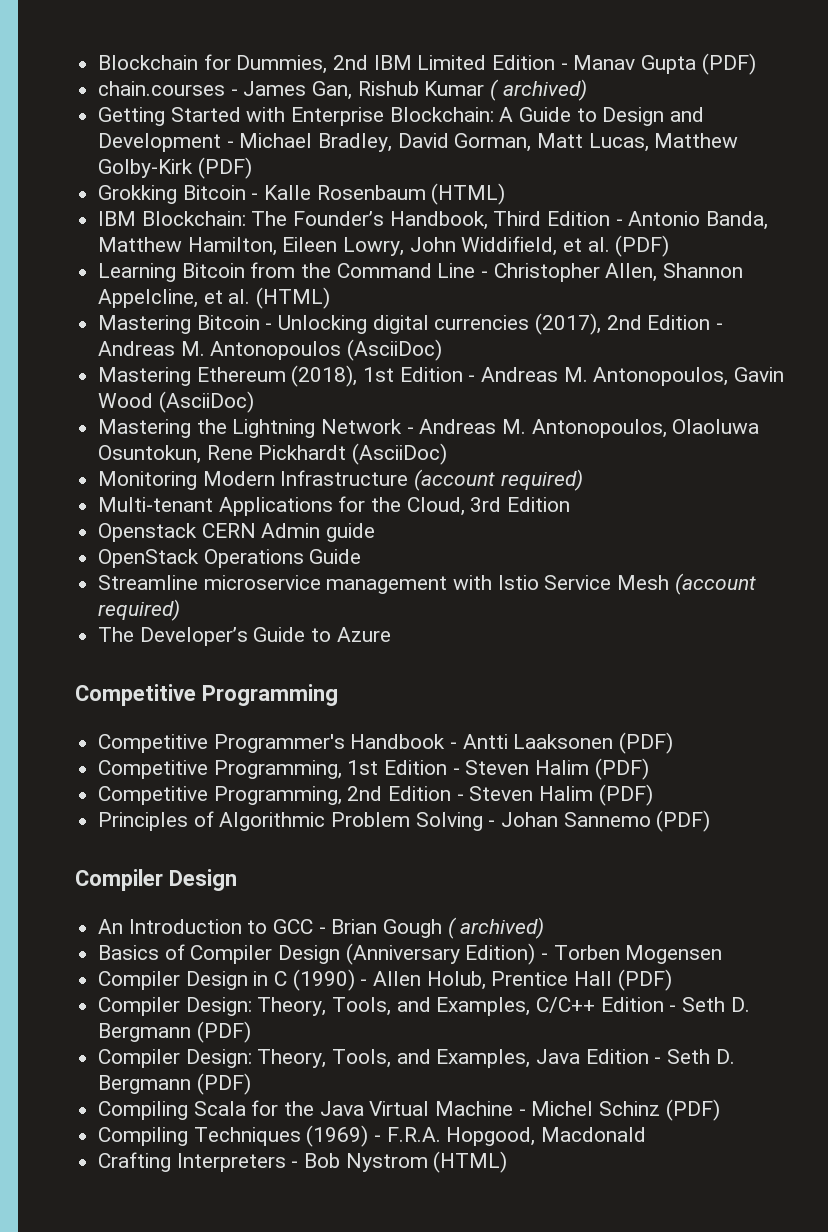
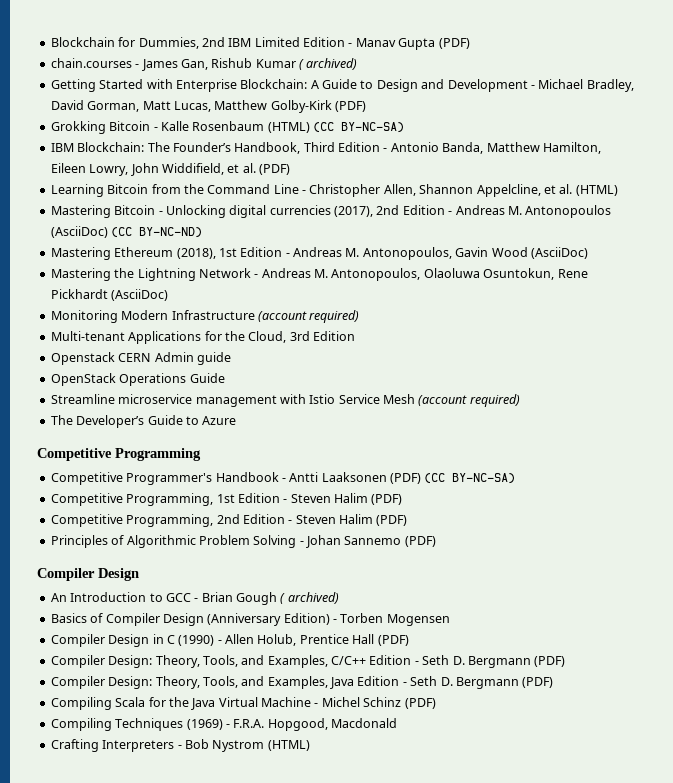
(506, 194) none -> [313,122,404,133] (CC BY-NC-SA)
(443, 350) none -> [111,227,203,238] (CC BY-NC-ND)
(674, 743) none -> [424,473,516,484] (CC BY-NC-SA)

